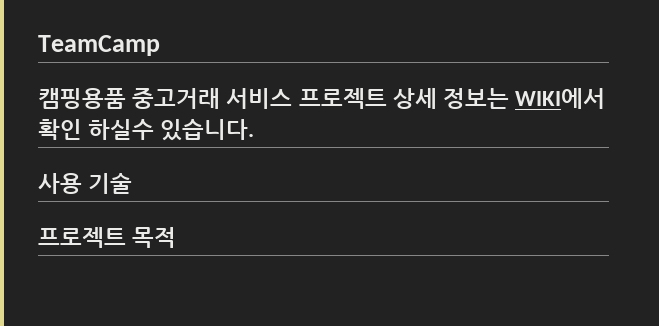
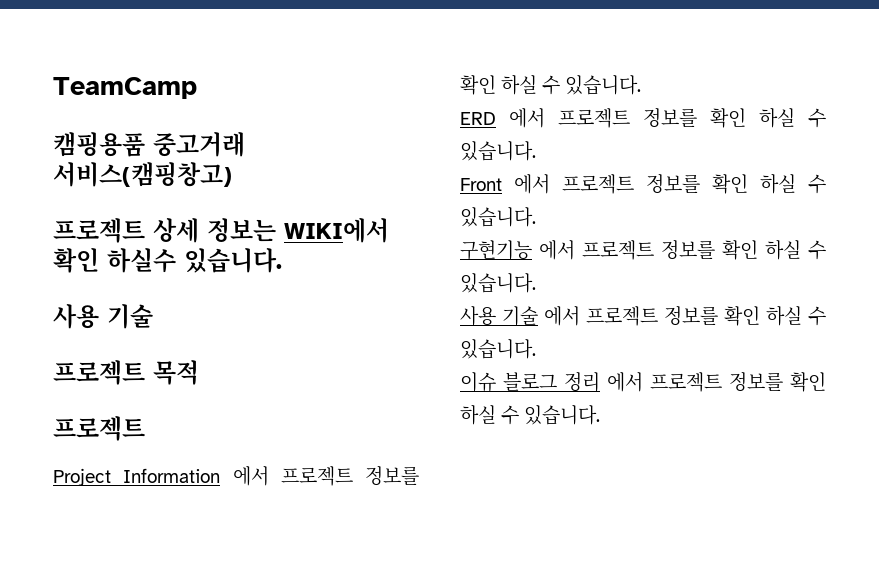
[226,88,293,109] 서비스 -> [53,162,232,187] 서비스(캠핑창고) //
(177, 237) none -> [53,416,145,441] [53,466,419,486] [460,75,642,95] [460,108,826,128] [460,141,536,161] [460,174,826,194] [460,207,536,227] [460,240,826,260] [460,273,536,293] [460,306,826,326] [460,339,536,359] [460,372,826,392] [460,405,601,425] // 프로젝트 // Project Information 에서 프로젝트 정보를 확인 하실 수 있습니다. // ERD 에서 프로젝트 정보를 확인 하실 수 있습니다. // Front 에서 프로젝트 정보를 확인 하실 수 있습니다. // 구현기능 에서 프로젝트 정보를 확인 하실 수 있습니다. // 사용 기술 에서 프로젝트 정보를 확인 하실 수 있습니다. // 이슈 블로그 정리 에서 프로젝트 정보를 확인 하실 수 있습니다.

